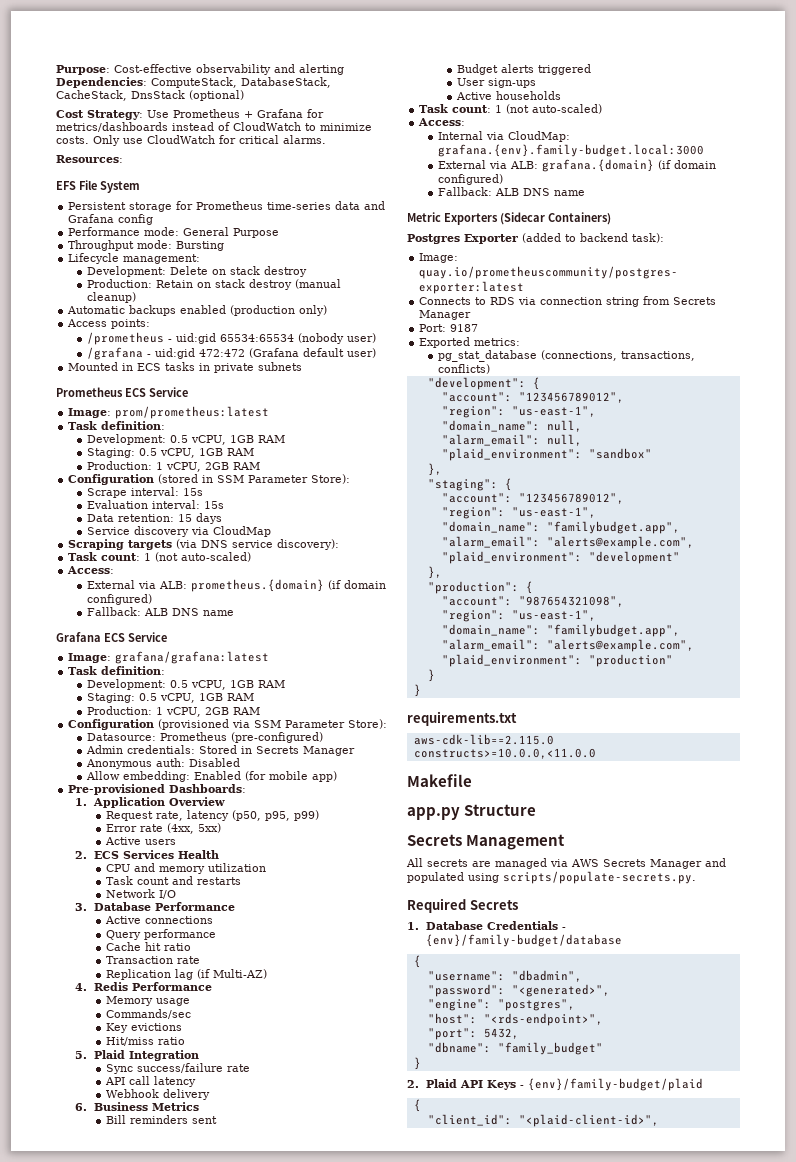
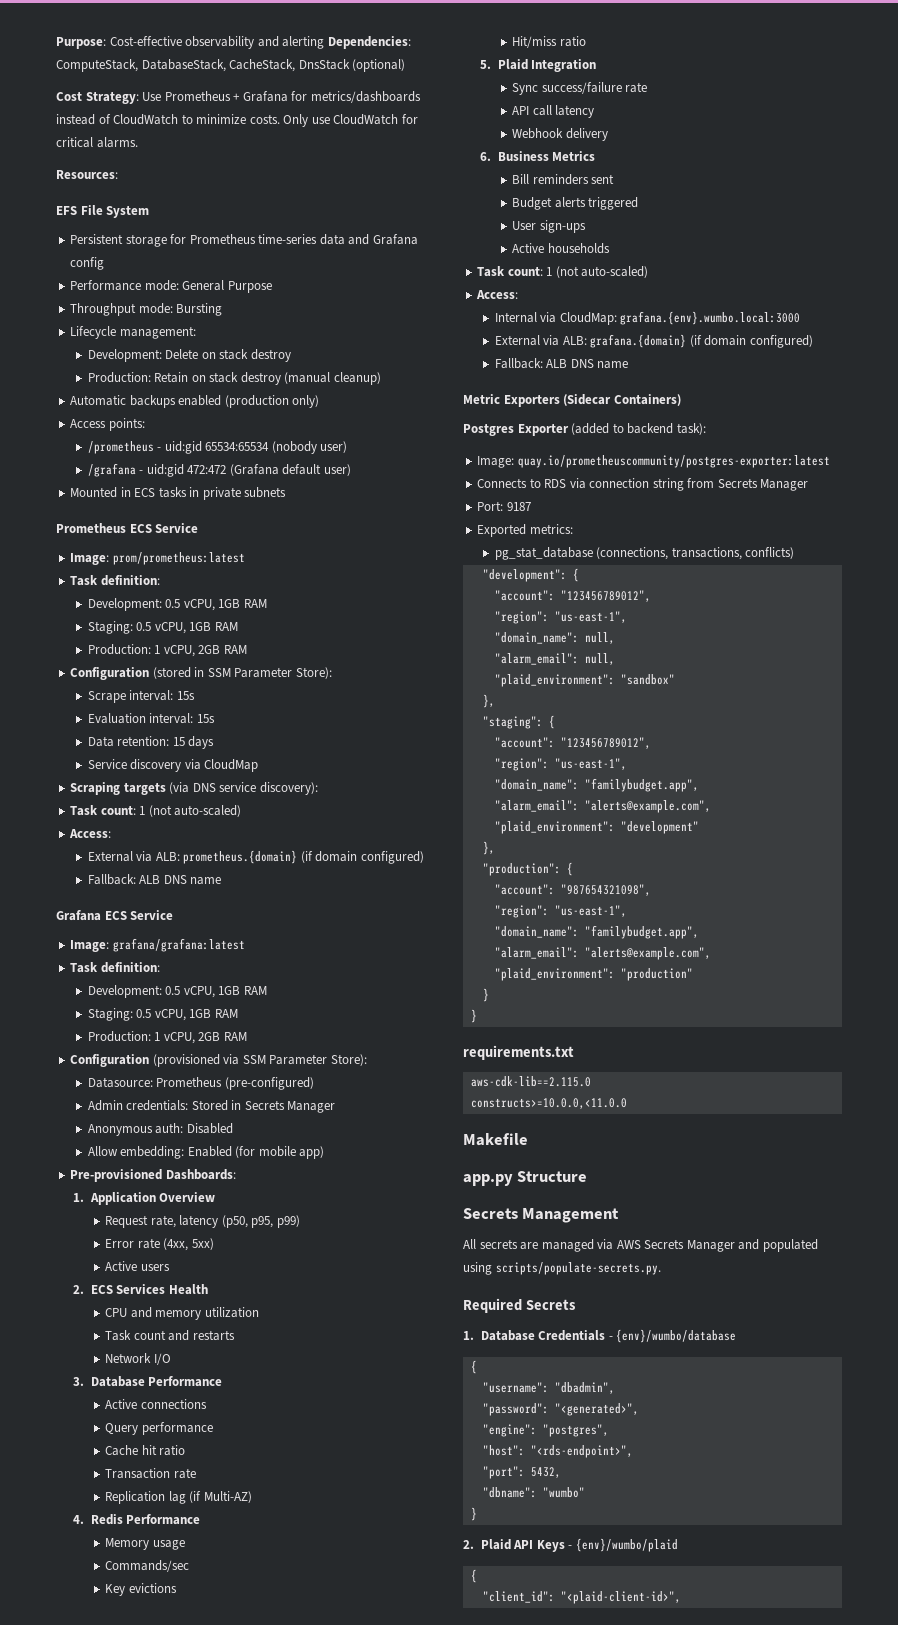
[438,144,705,157] grafana.{env}.family-budget.local:3000 -> [620,311,801,325] grafana.{env}.wumbo.local:3000
[426,934,623,947] {env}/family-budget/database -> [616,1329,737,1343] {env}/wumbo/database
[497,1042,603,1055] "family_budget" -> [542,1487,585,1498] "wumbo"
[528,1078,704,1091] {env}/family-budget/plaid -> [575,1538,678,1552] {env}/wumbo/plaid

